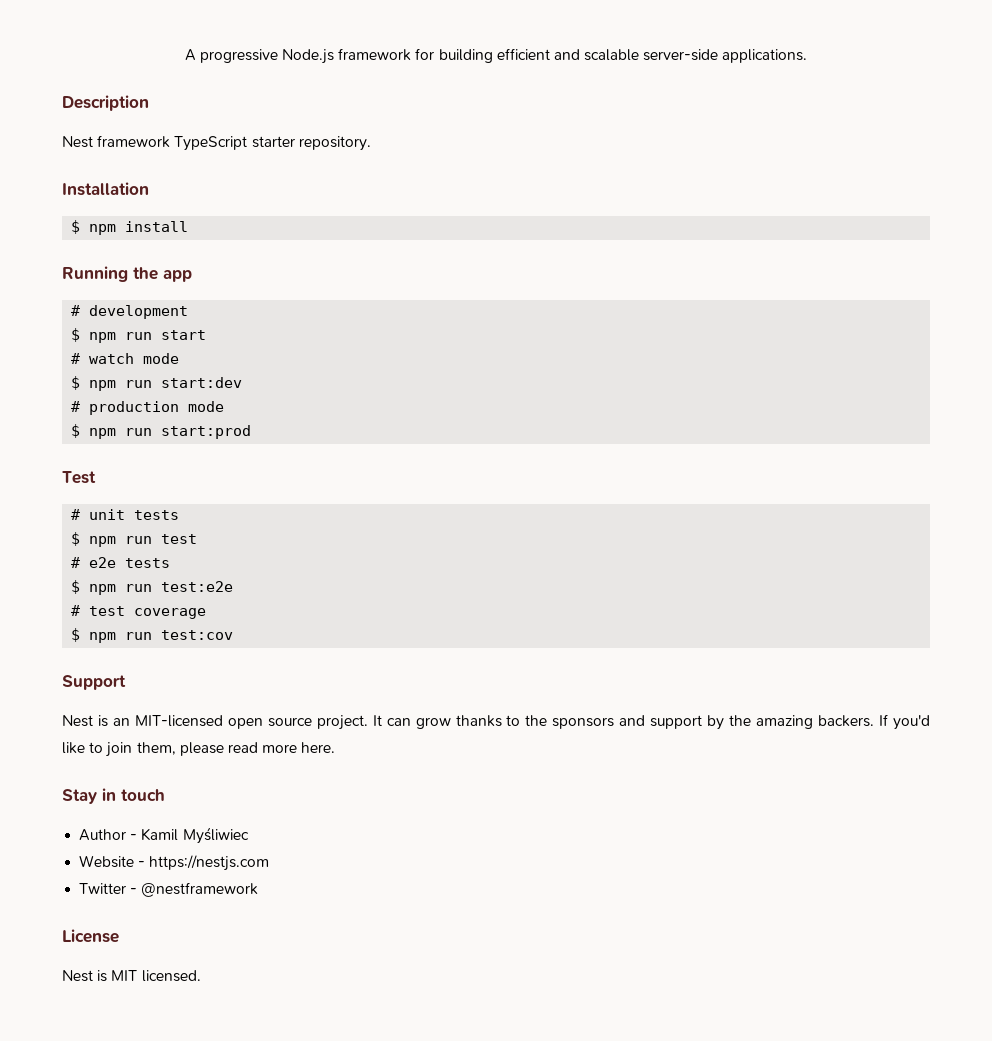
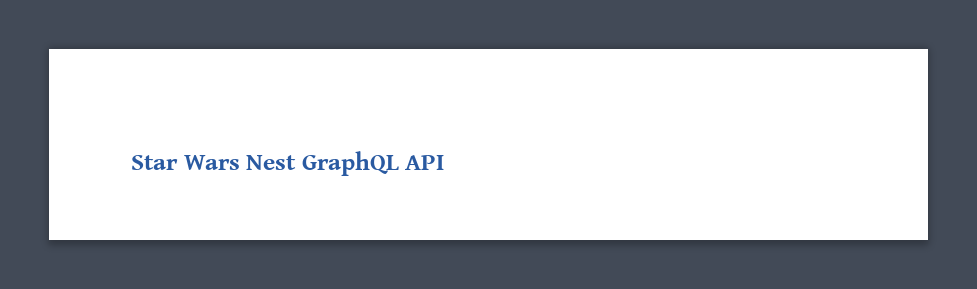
[184,48,808,64] [62,95,149,111] [62,135,371,151] [62,182,149,196] [71,220,189,235] [62,266,192,282] [71,305,189,319] [71,328,207,343] [71,353,180,364] [71,376,243,391] [71,401,225,415] [71,424,252,439] [62,471,96,484] [71,509,180,520] [71,532,198,547] [71,557,171,568] [71,580,234,595] [71,605,207,619] [71,628,234,643] [62,675,126,690] [62,714,931,730] [62,742,336,757] [62,788,165,804] [79,827,249,844] [79,855,270,871] [79,882,259,897] [62,929,119,943] [62,970,201,982] A progressive Node.js framework for building efficient and scalable server-side applications. // Description // Nest framework TypeScript starter repository. // Installation // $ npm install // Running the app // # development // $ npm run start // # watch mode // $ npm run start:dev // # production mode // $ npm run start:prod // Test // # unit tests // $ npm run test // # e2e tests // $ npm run test:e2e // # test coverage // $ npm run test:cov // Support // Nest is an MIT-licensed open source project. It can grow thanks to the sponsors and support by the amazing backers. If you'd like to join them, please read more here. // Stay in touch // Author - Kamil Myśliwiec // Website - https://nestjs.com // Twitter - @nestframework // License // Nest is MIT licensed. -> [131,151,445,176] Star Wars Nest GraphQL API

